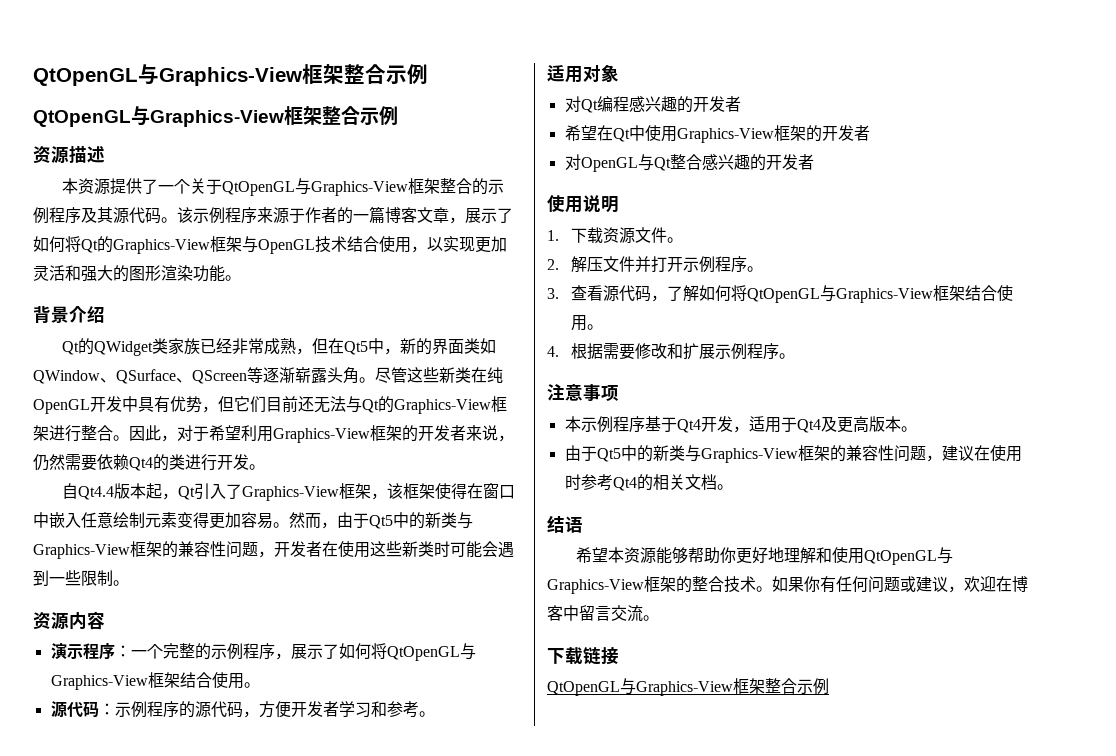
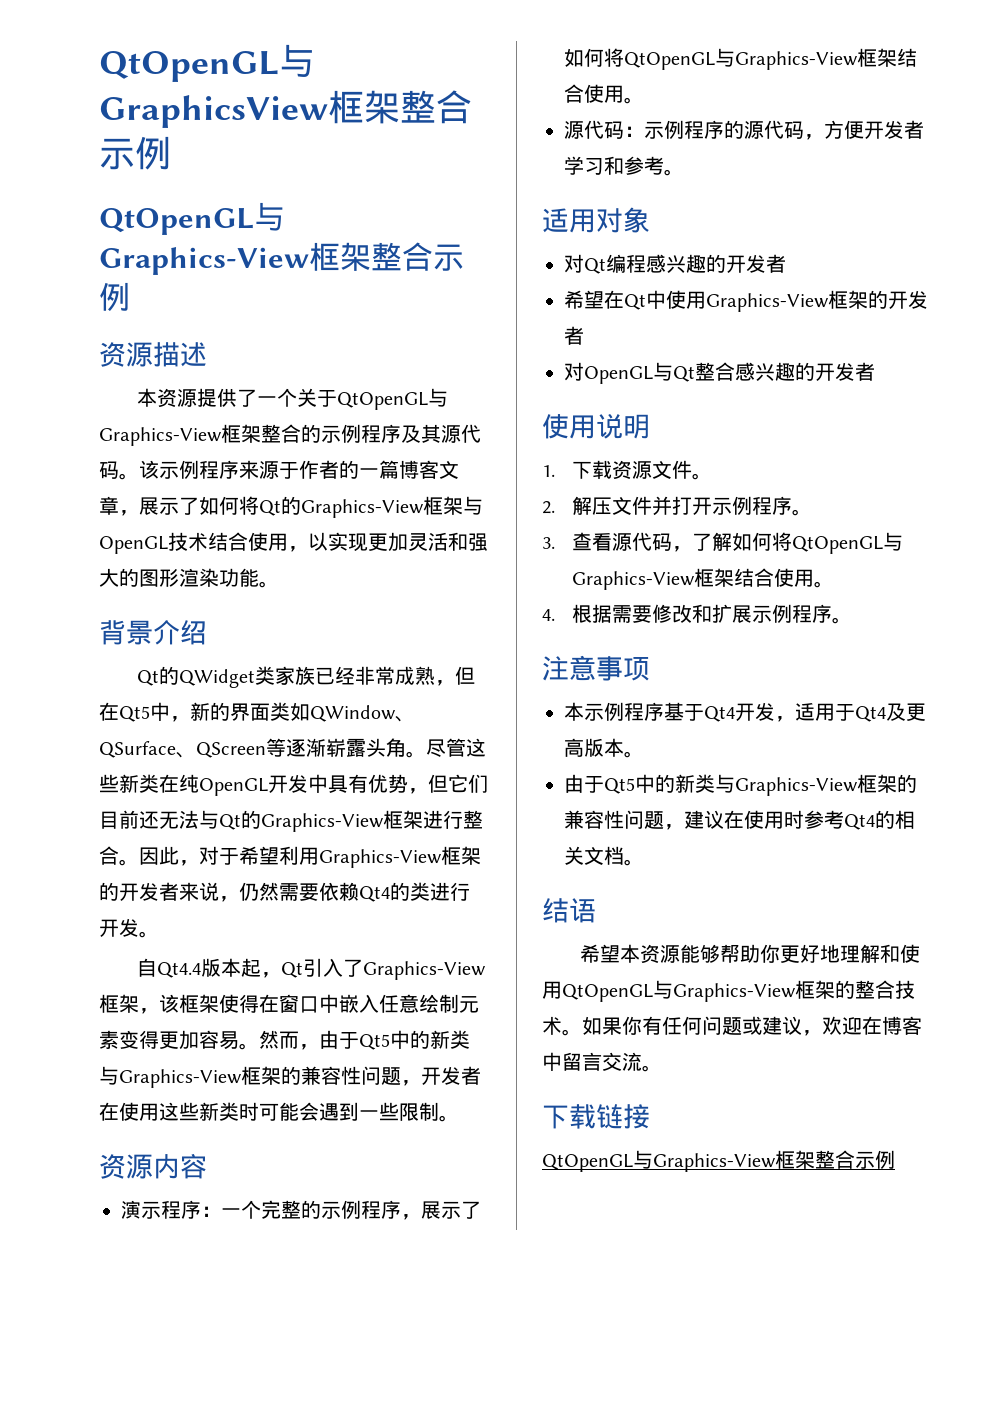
[33,64,302,86] QtOpenGL与Graphics-View -> [99,44,315,82] [99,95,328,128] QtOpenGL与GraphicsView

